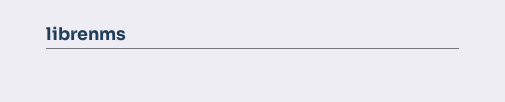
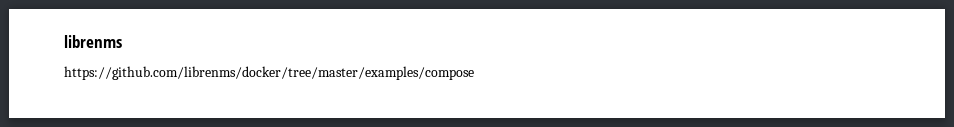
(126, 33) none -> [64,66,474,80] // https://github.com/librenms/docker/tree/master/examples/compose

